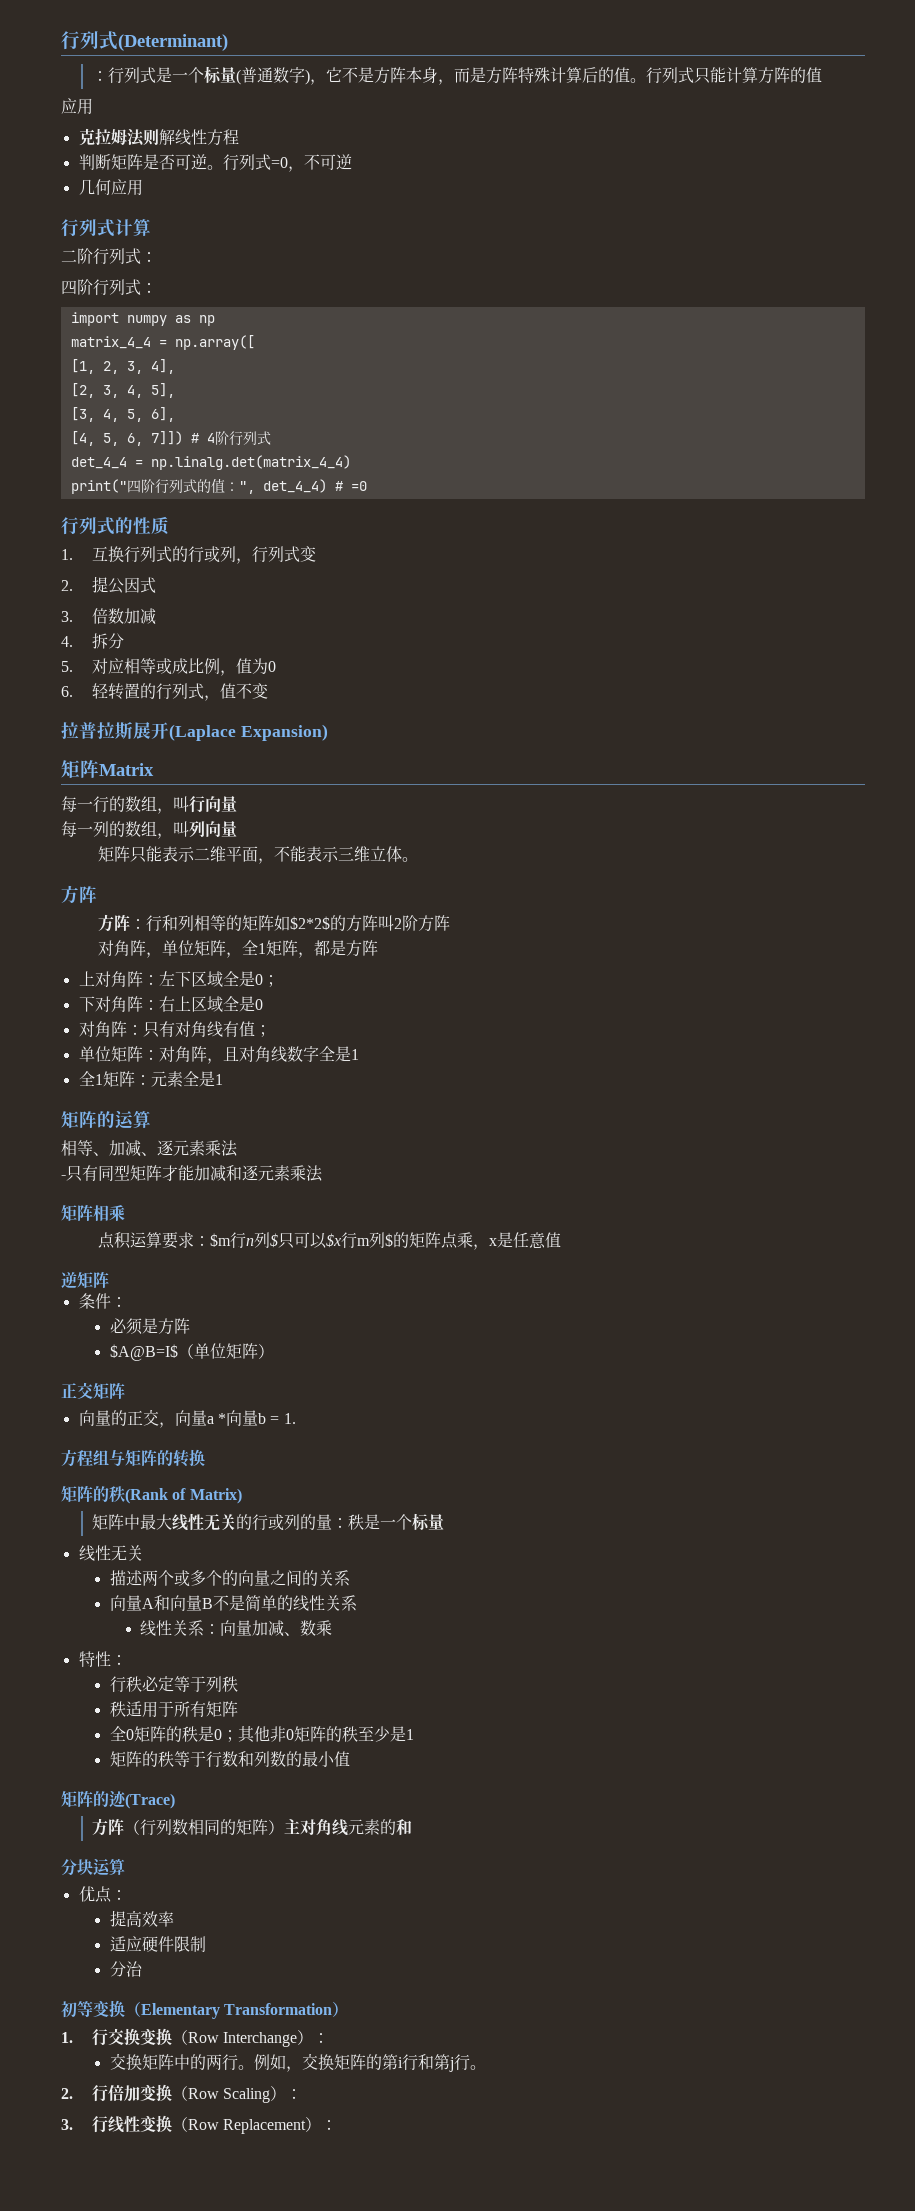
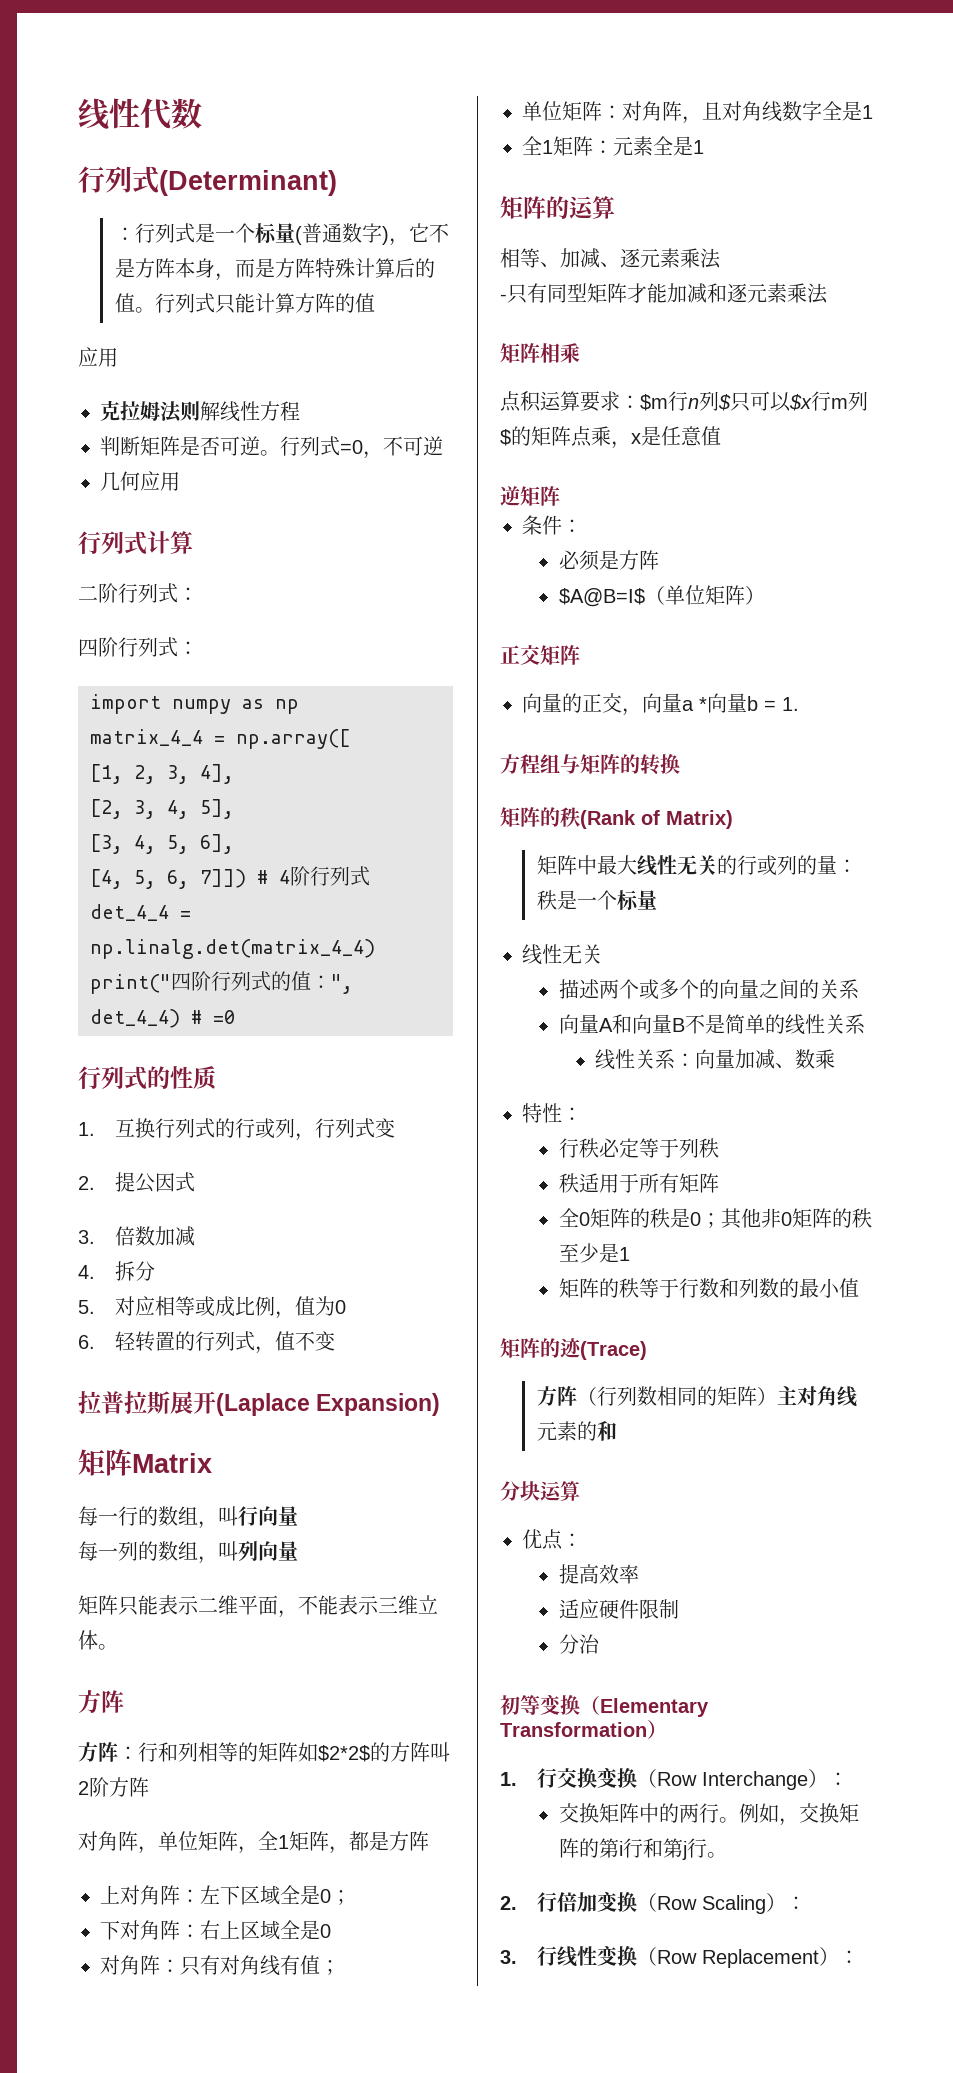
(61, 40) none -> [78,98,202,130] 线性代数 //

